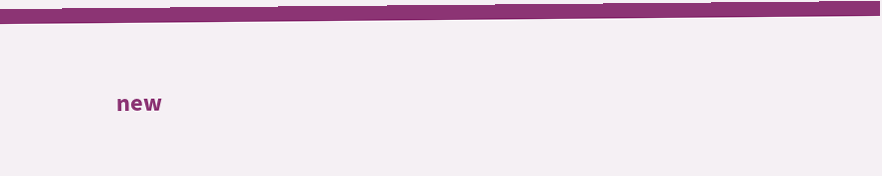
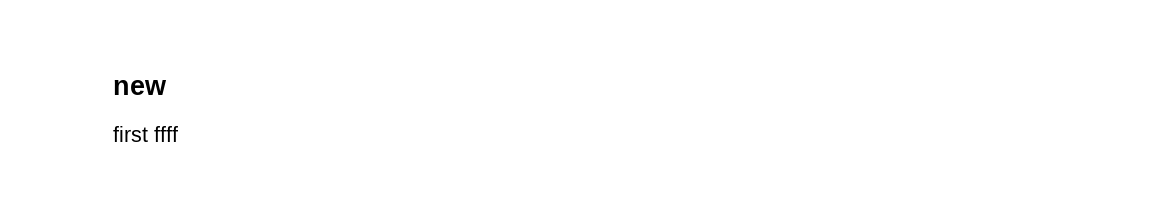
(163, 105) none -> [113,126,178,142] // first ffff

